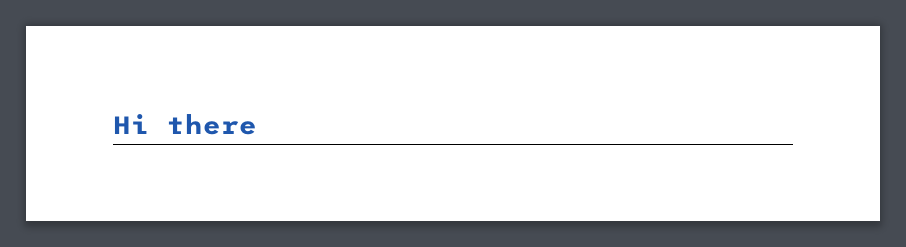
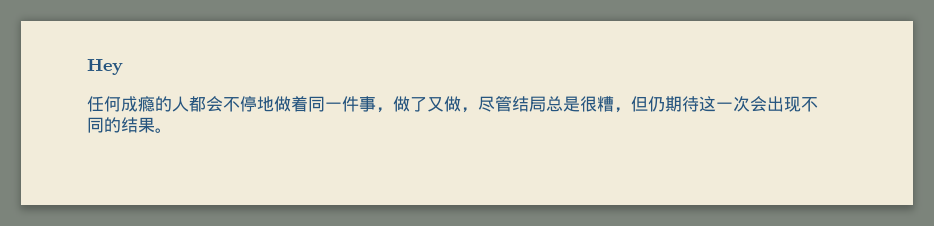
[113,114,257,135] Hi there -> [87,59,123,75] [87,96,818,113] [87,117,172,133] Hey // 任何成瘾的人都会不停地做着同一件事，做了又做，尽管结局总是很糟，但仍期待这一次会出现不同的结果。

